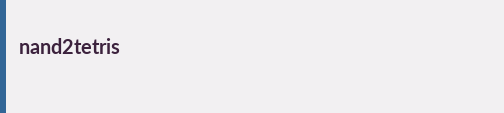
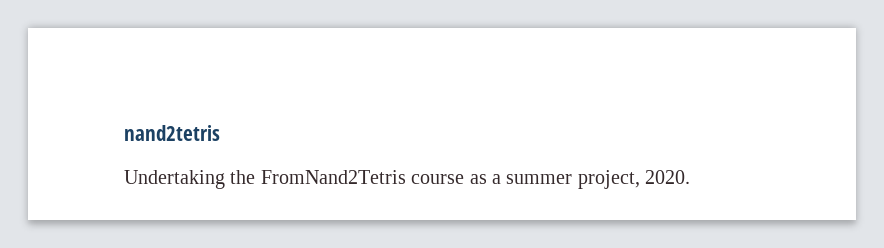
(120, 46) none -> [124,170,691,189] // Undertaking the FromNand2Tetris course as a summer project, 2020.

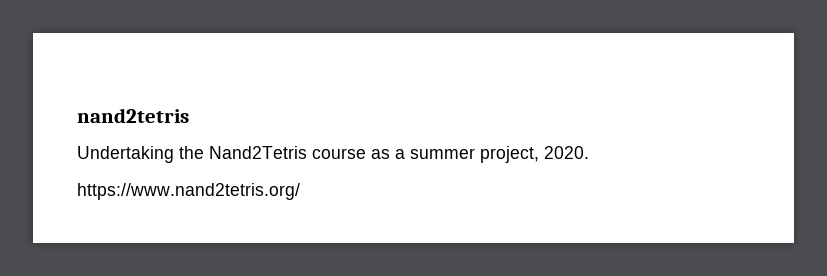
[260,170,406,184] FromNand2Tetris -> [209,146,307,159] Nand2Tetris
(691, 177) none -> [77,183,300,200] // https://www.nand2tetris.org/

